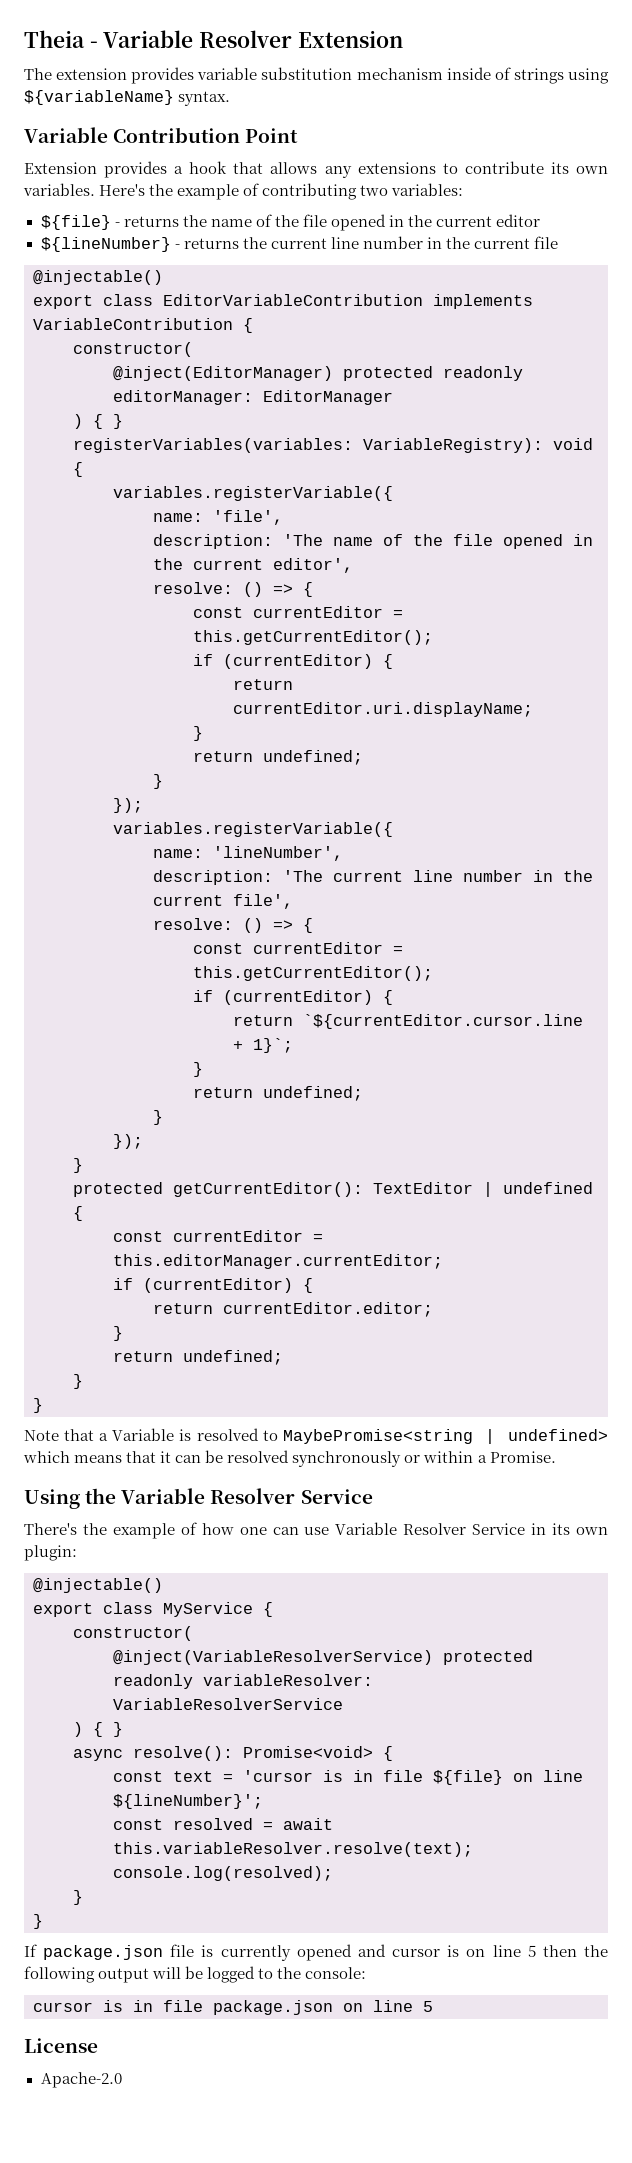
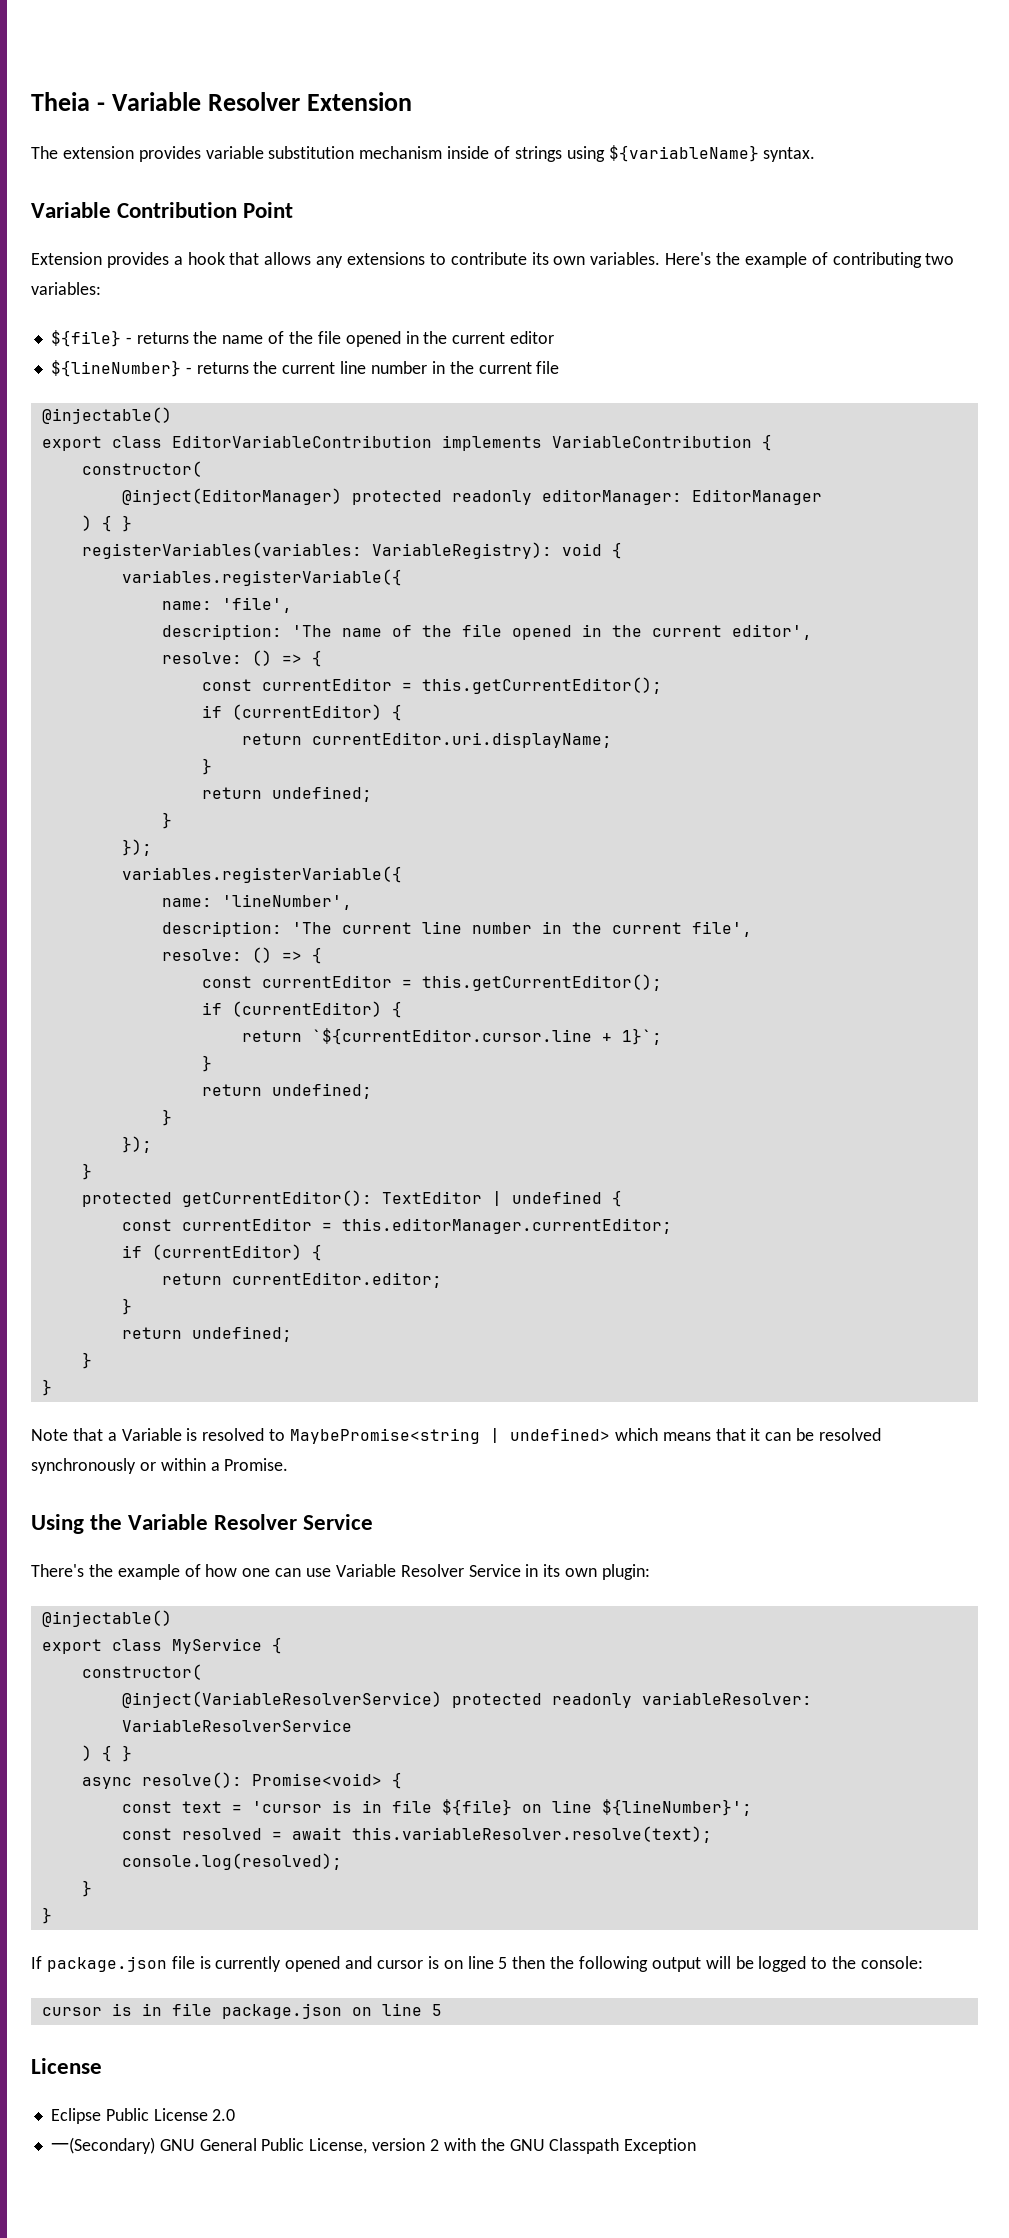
[40,2072,122,2088] Apache-2.0 -> [50,2108,236,2124] [50,2137,697,2154] Eclipse Public License 2.0 // 一(Secondary) GNU General Public License, version 2 with the GNU Classpath Exception

